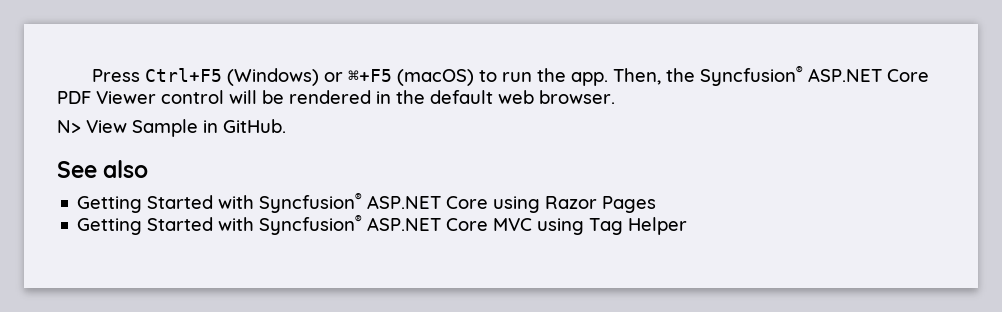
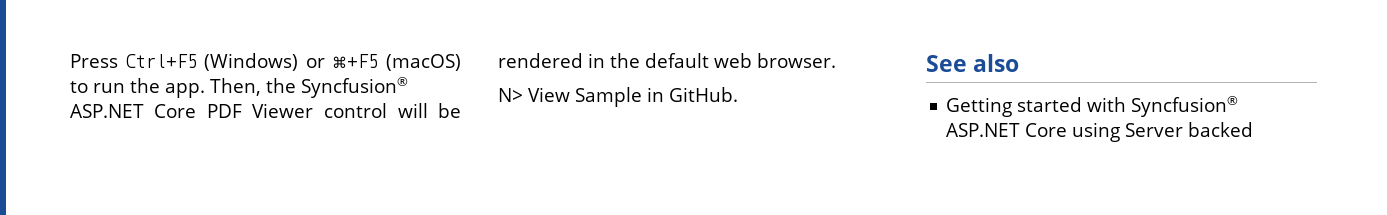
[147,195,214,209] Started -> [1017,97,1083,112] started
[545,196,657,213] [77,215,688,235] Razor Pages // Getting Started with Syncfusion® ASP.NET Core MVC using Tag Helper -> [1125,122,1254,137] Server backed

